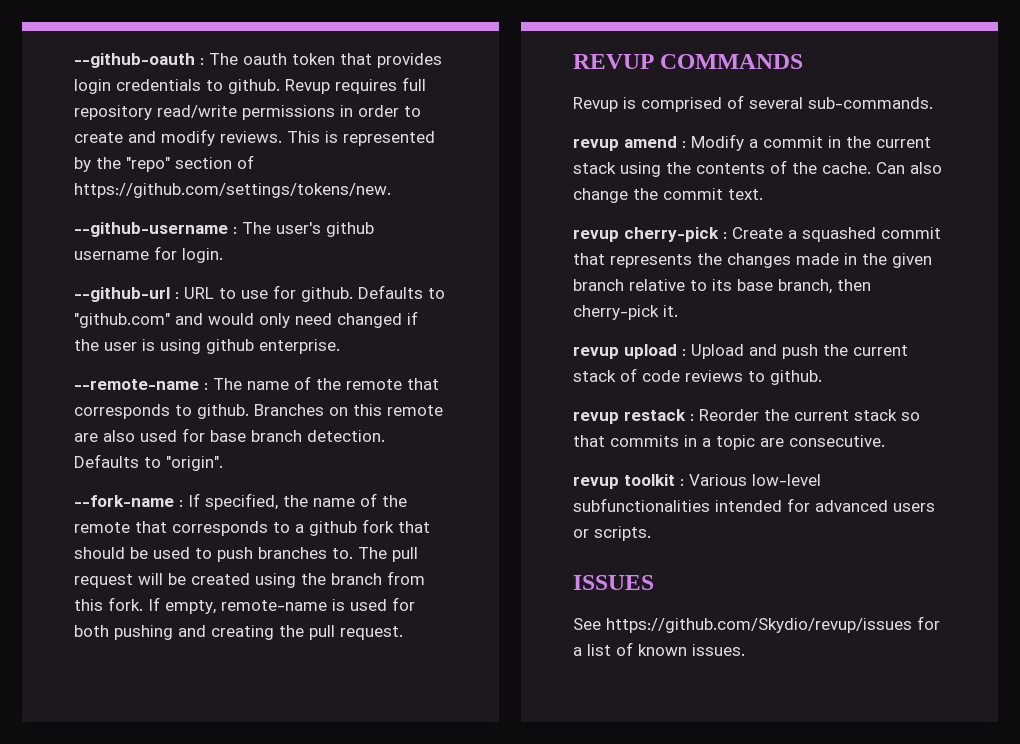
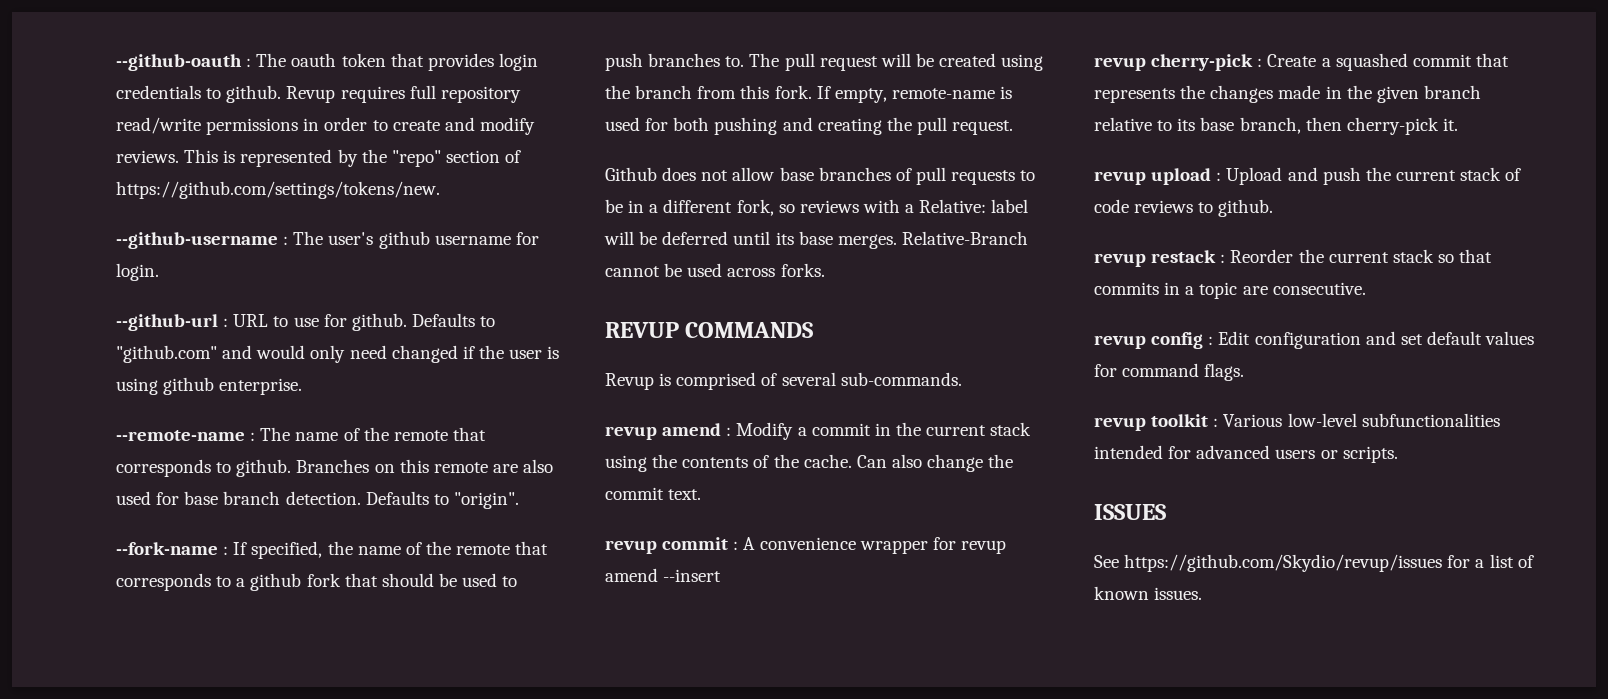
(403, 633) none -> [605,167,1036,185] [605,199,1029,216] [604,231,1028,249] [605,263,825,277] // Github does not allow base branches of pull requests to be in a different fork, so reviews with a Relative: label will be deferred until its base merges. Relative-Branch cannot be used across forks.
(763, 194) none -> [605,537,1006,554] [605,568,722,582] // revup commit : A convenience wrapper for revup amend --insert
(885, 441) none -> [1094,331,1535,349] [1094,363,1245,381] // revup config : Edit configuration and set default values for command flags.

